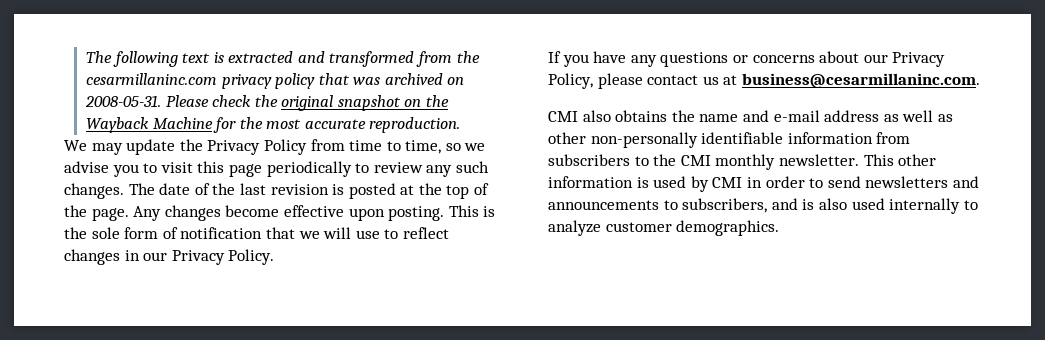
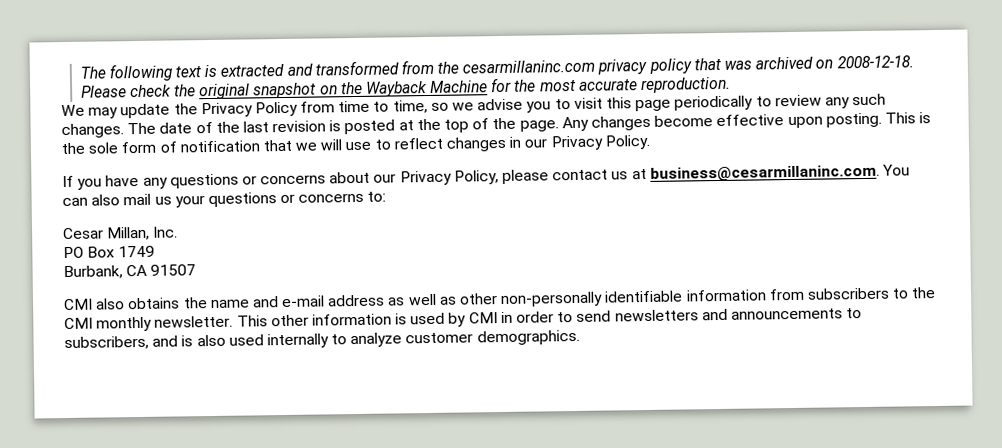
[84,95,161,107] 2008-05-31. -> [836,55,914,69] 2008-12-18.
(980, 80) none -> [881,164,910,176] [62,191,387,208] [63,226,179,241] [63,245,156,259] [63,264,197,280] You can also mail us your questions or concerns to: // Cesar Millan, Inc. // PO Box 1749 // Burbank, CA 91507

